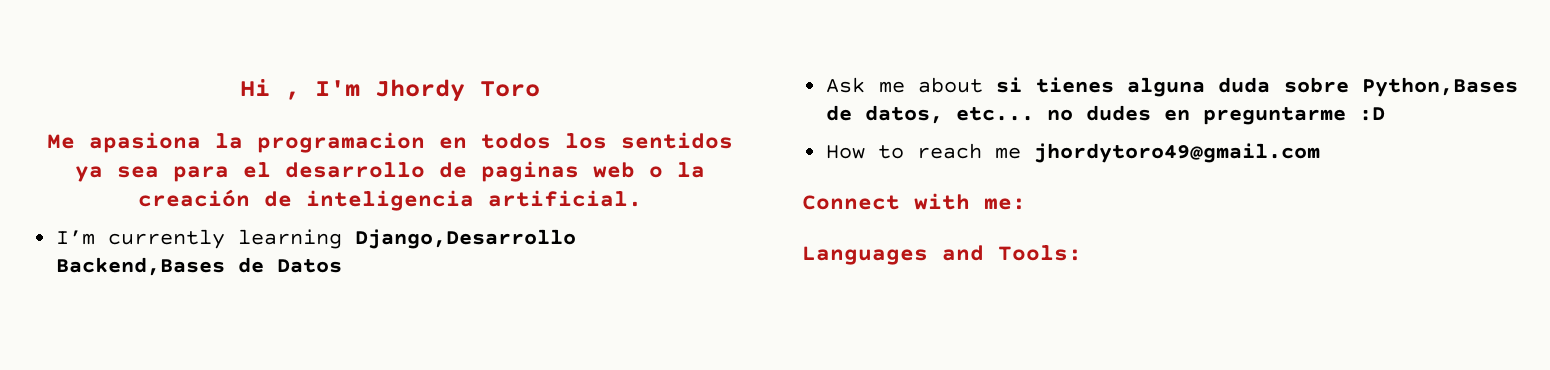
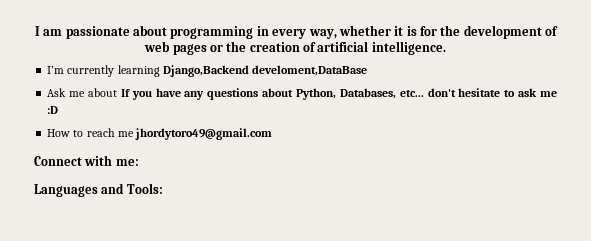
[240,79,540,102] [47,132,733,153] [75,161,705,182] [138,189,642,211] Hi , I'm Jhordy Toro // Me apasiona la programacion en todos los sentidos ya sea para el desarrollo de paginas web o la creación de inteligencia artificial. -> [34,25,559,39] [144,41,446,55] I am passionate about programming in every way, whether it is for the development of web pages or the creation of artificial intelligence.
[355,229,577,249] [56,257,343,276] Django,Desarrollo Backend,Bases de Datos -> [162,65,368,77] Django,Backend develoment,DataBase
[996,77,1518,97] [826,105,1347,125] si tienes alguna duda sobre Python,Bases de datos, etc... no dudes en preguntarme -> [120,88,558,100] If you have any questions about Python, Databases, etc... don't hesitate to ask me

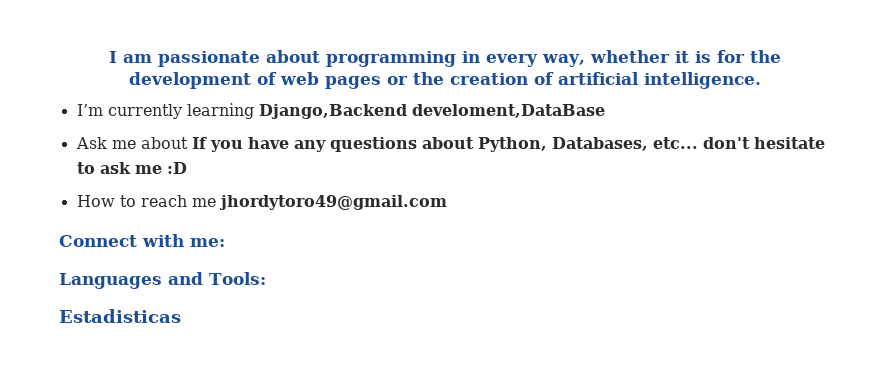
(163, 188) none -> [59,309,181,323] // Estadisticas

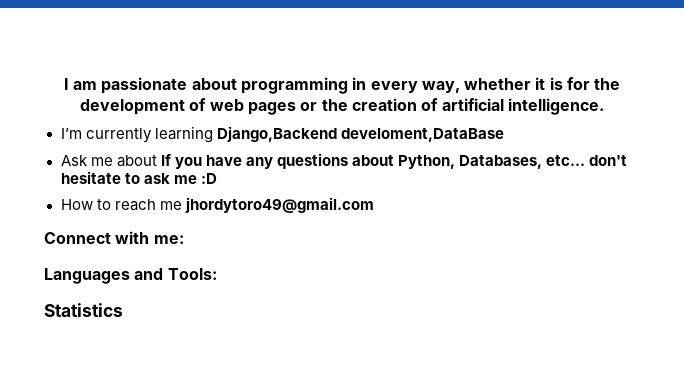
[59,309,181,323] Estadisticas -> [44,303,123,317] Statistics

